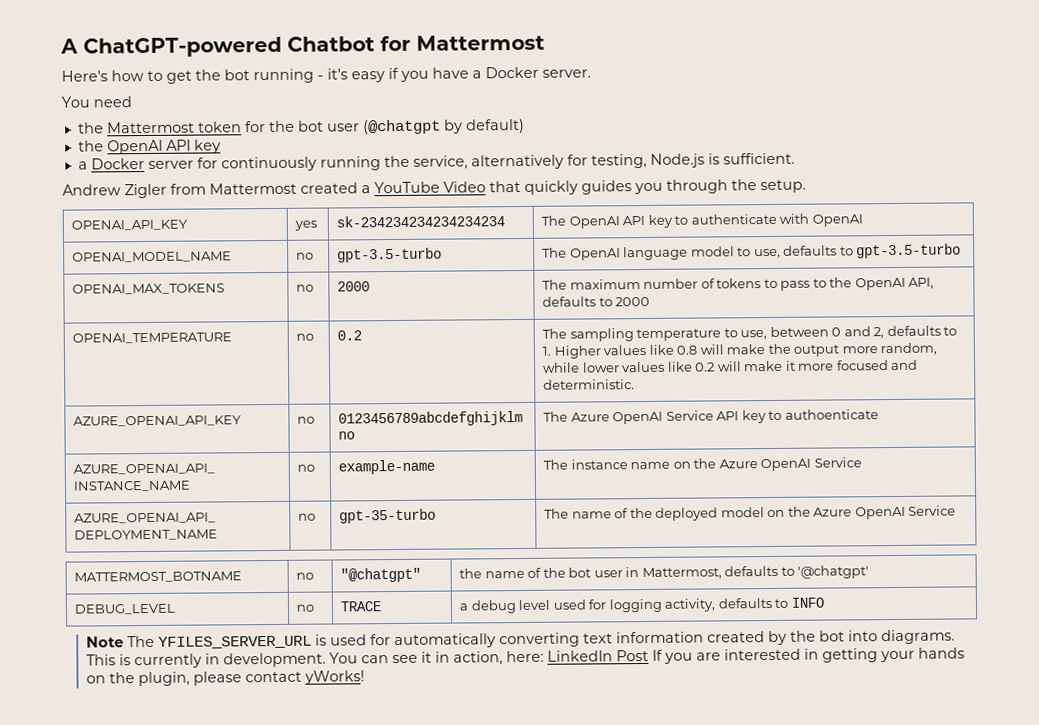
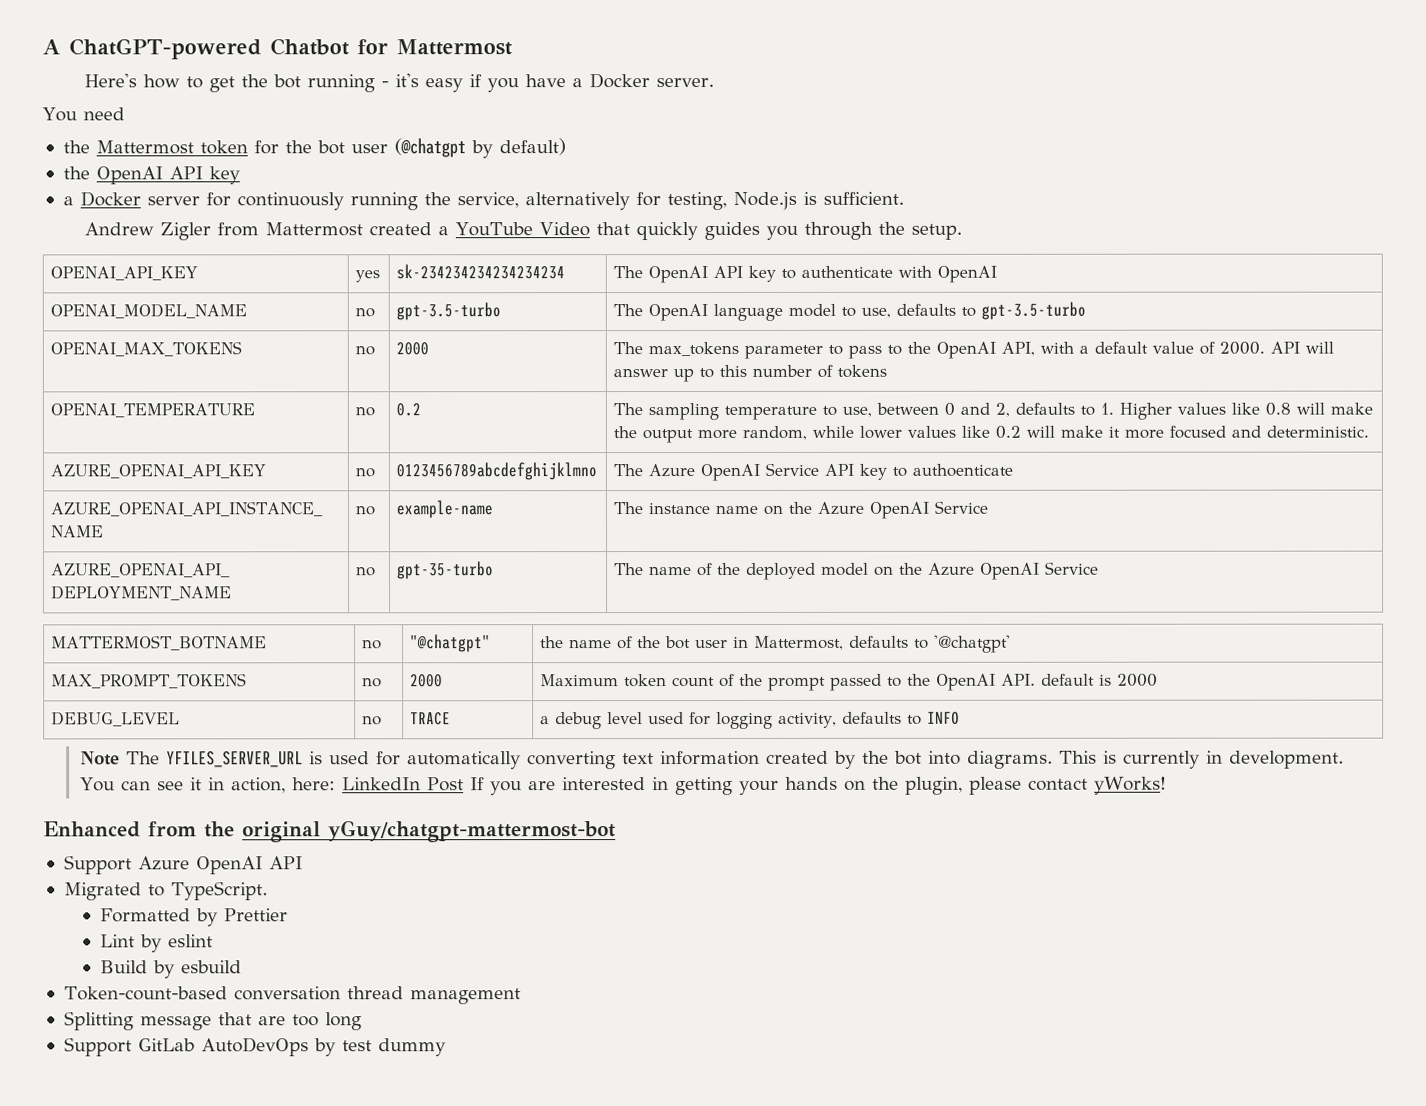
[569,278,762,290] maximum number of tokens -> [647,341,823,359] max_tokens parameter
[542,296,651,307] defaults to 2000 -> [1039,341,1334,355] [612,364,887,383] with a default value of 2000. API will answer up to this number of tokens
(870, 572) none -> [50,673,247,689] [361,677,382,688] [409,674,443,688] [539,673,1158,691] // MAX_PROMPT_TOKENS | no | 2000 | Maximum token count of the prompt passed to the OpenAI API. default is 2000
(366, 677) none -> [43,820,616,843] [63,855,303,875] [63,881,268,901] [100,908,289,927] [100,934,214,953] [100,960,243,979] [63,986,521,1005] [63,1011,362,1031] [63,1037,446,1057] // Enhanced from the original yGuy/chatgpt-mattermost-bot // Support Azure OpenAI API // Migrated to TypeScript. // Formatted by Prettier // Lint by eslint // Build by esbuild // Token-count-based conversation thread management // Splitting message that are too long // Support GitLab AutoDevOps by test dummy

